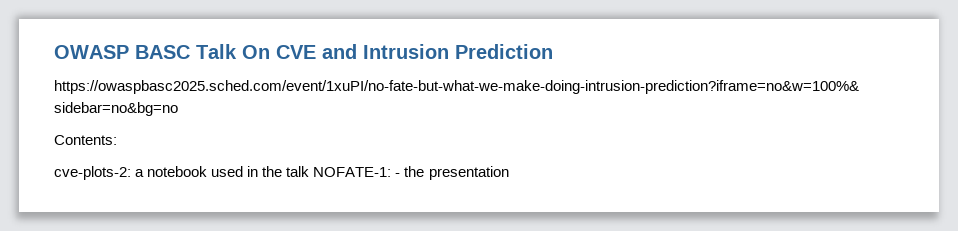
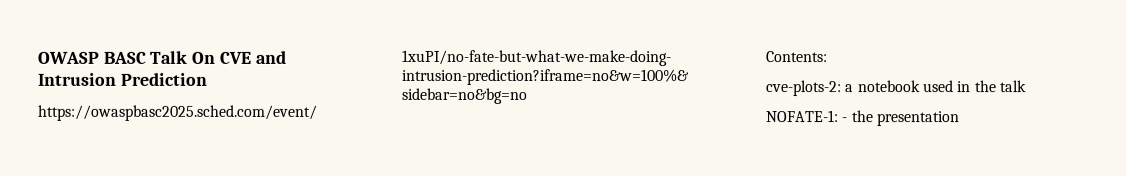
(310, 171) none -> (1027, 86) //

